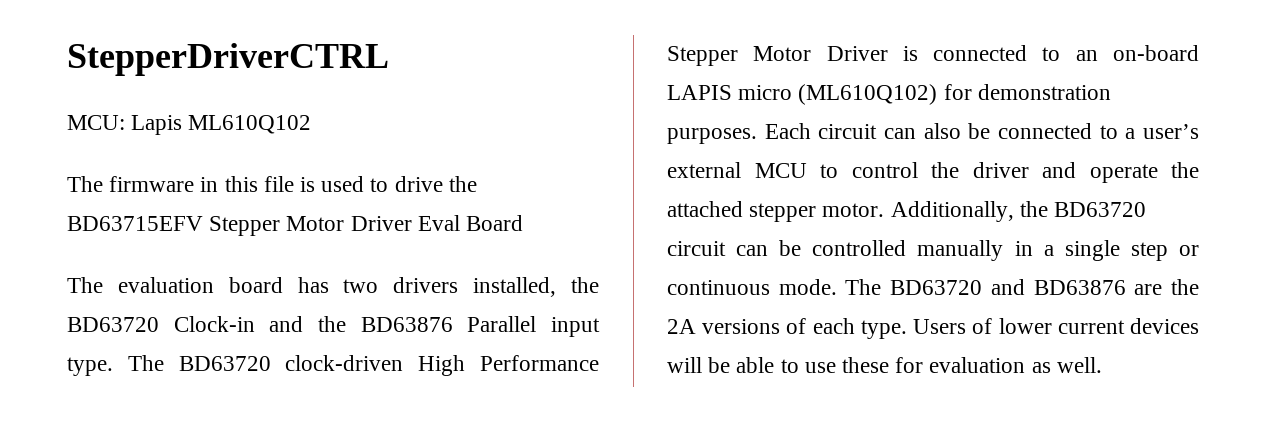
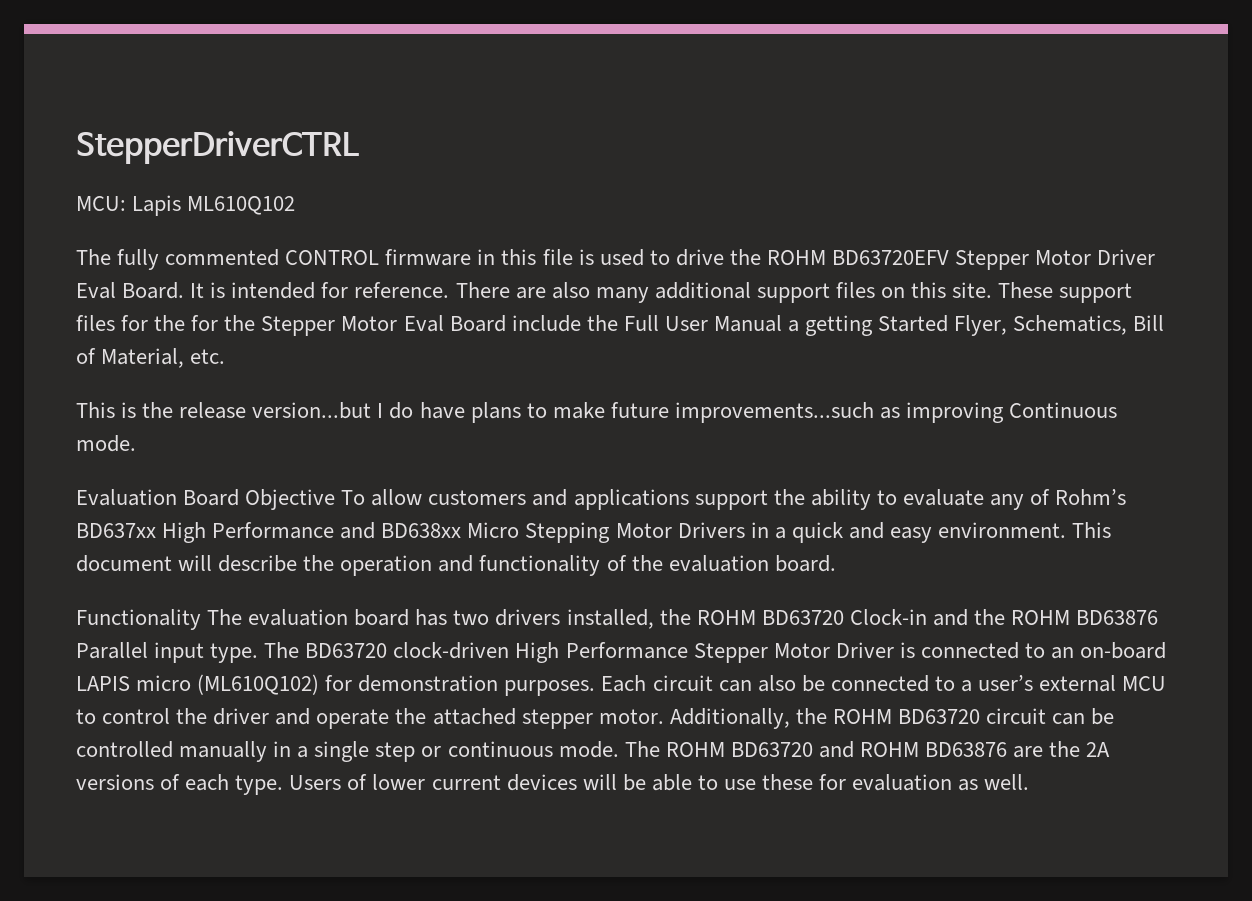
(103, 184) none -> [117,249,380,270] fully commented CONTROL
[67,216,203,231] BD63715EFV -> [766,250,950,265] ROHM BD63720EFV
[466,215,524,231] Board // -> [122,282,1133,303] [76,315,1165,336] [76,348,226,368] [76,402,1118,423] [76,435,136,452] [76,489,1127,510] [76,522,1112,543] [76,555,836,576] [76,609,201,630] Board. It is intended for reference. There are also many additional support files on this site. These support files for the for the Stepper Motor Eval Board include the Full User Manual a getting Started Flyer, Schematics, Bill of Material, etc. // This is the release version...but I do have plans to make future improvements...such as improving Continuous mode. // Evaluation Board Objective To allow customers and applications support the ability to evaluate any of Rohm’s BD637xx High Performance and BD638xx Micro Stepping Motor Drivers in a quick and easy environment. This document will describe the operation and functionality of the evaluation board. // Functionality
(599, 285) none -> [696,610,756,625] ROHM
(346, 324) none -> [1011,610,1071,625] ROHM
(1048, 209) none -> [832,709,892,724] ROHM
(882, 287) none -> [665,742,725,757] ROHM
(1025, 287) none -> [859,742,919,757] ROHM

